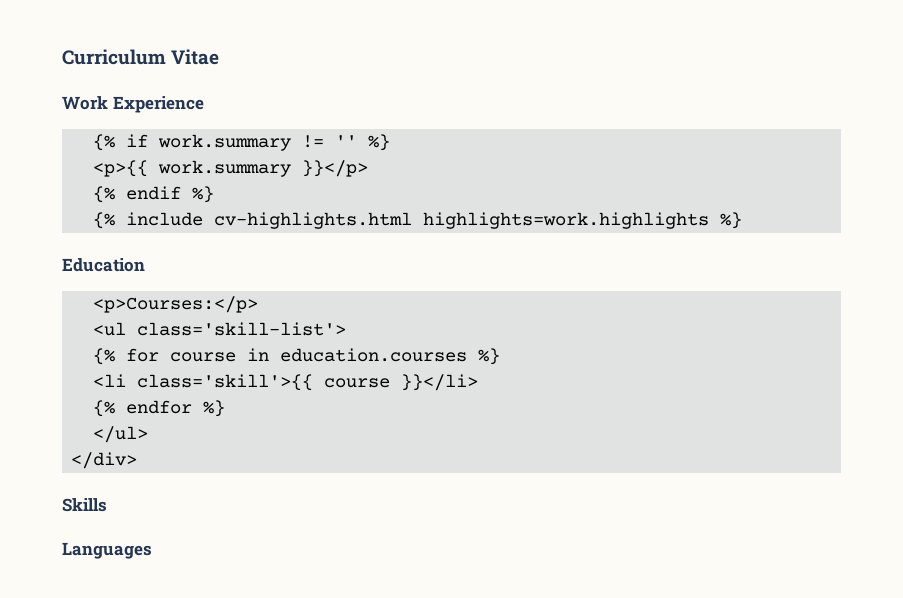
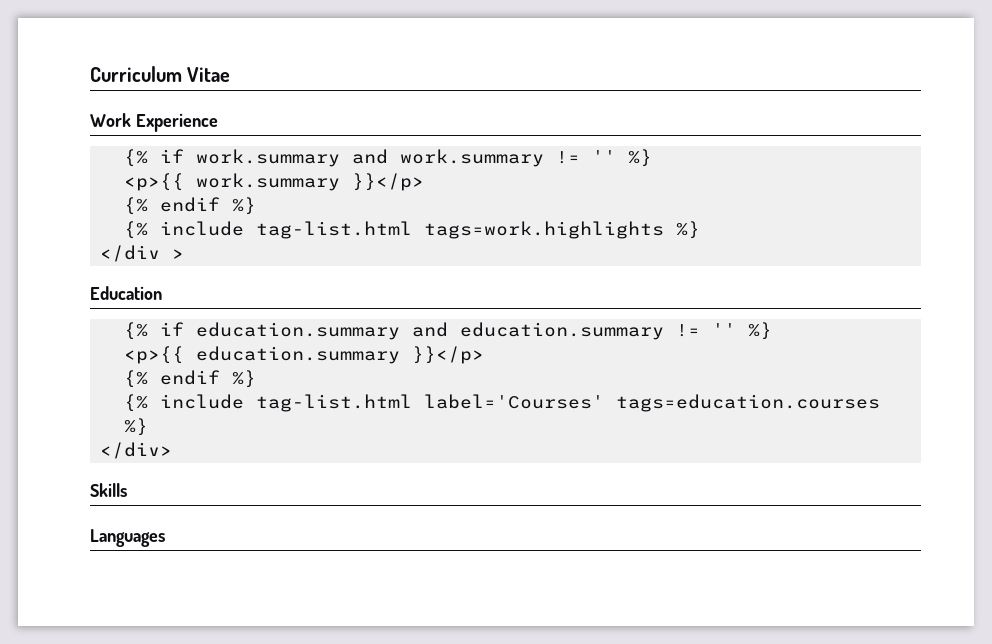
(292, 142) none -> [351,149,544,167] and work.summary
[214,212,743,229] cv-highlights.html highlights=work.highlights %} -> [255,221,700,239] [99,245,184,262] tag-list.html tags=work.highlights %} // </div >
[93,296,259,313] [93,322,347,336] [93,348,501,365] [93,374,479,391] [93,400,226,417] [93,426,149,443] <p>Courses:</p> // <ul class='skill-list'> // {% for course in education.courses %} // <li class='skill'>{{ course }}</li> // {% endfor %} // </ul> -> [123,322,772,340] [123,346,484,364] [123,370,256,388] [123,394,880,412] [123,418,148,436] {% if education.summary and education.summary != '' %} // <p>{{ education.summary }}</p> // {% endif %} // {% include tag-list.html label='Courses' tags=education.courses %}

